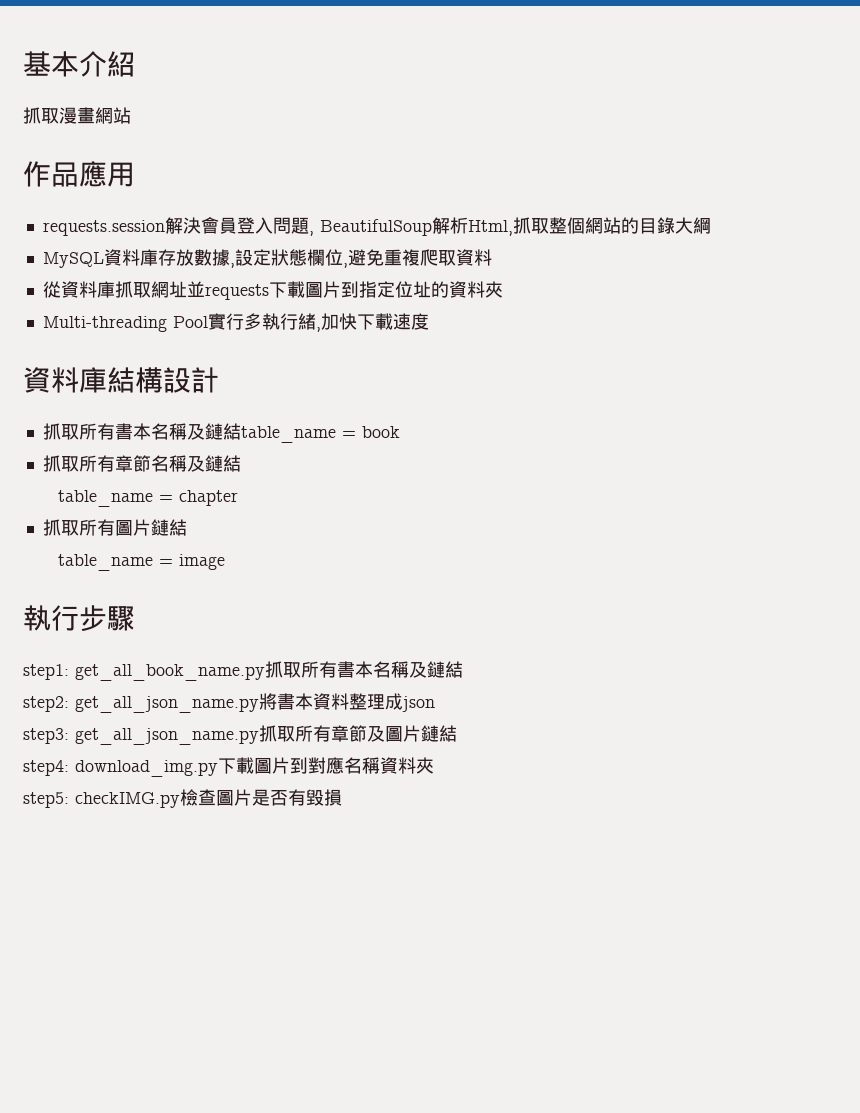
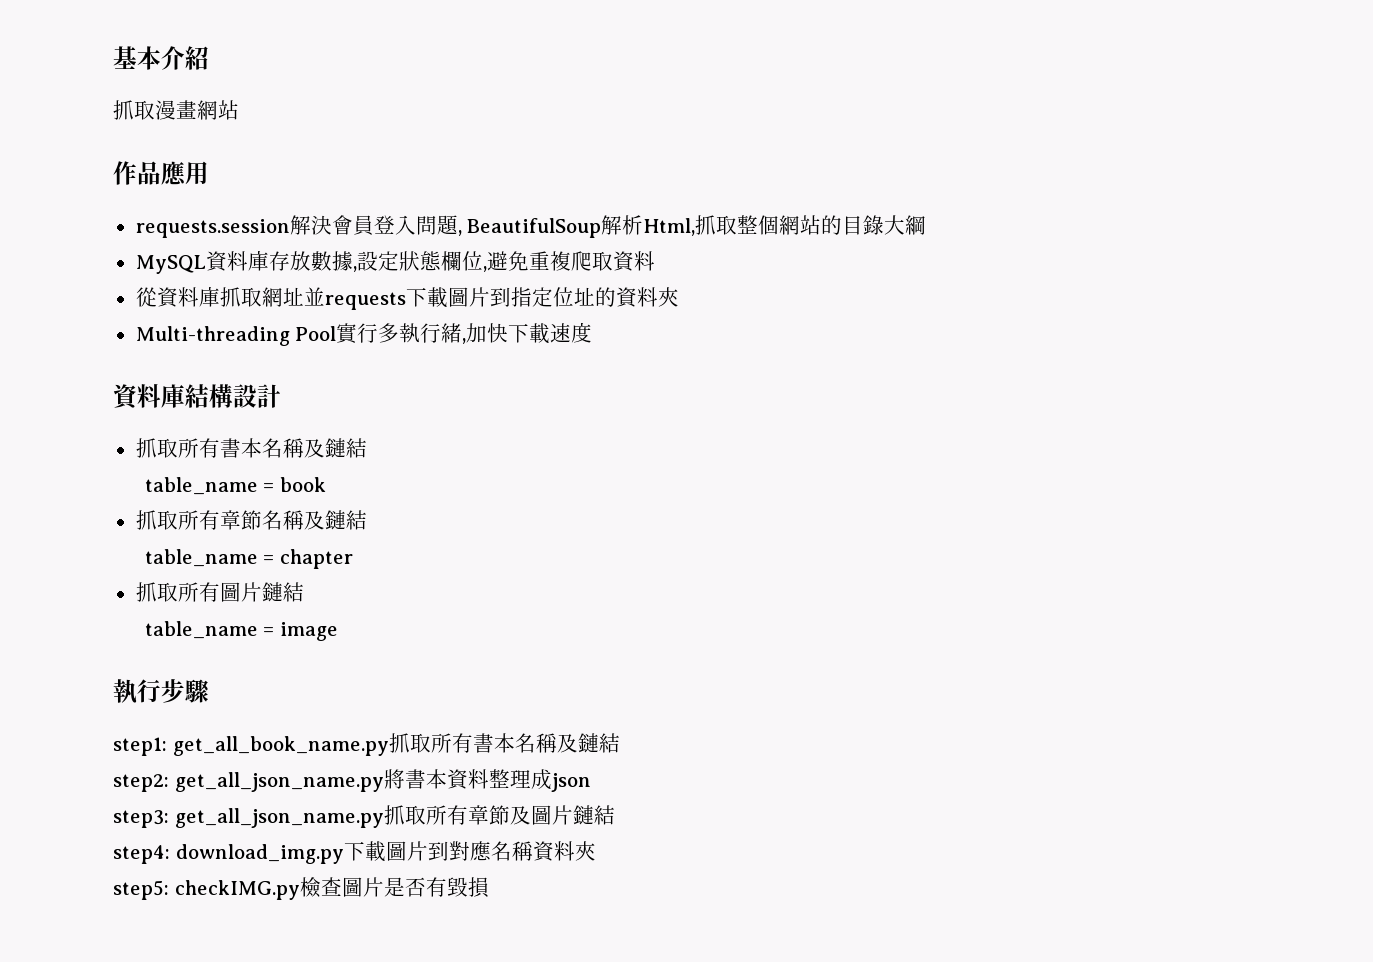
(241, 431) none -> (367, 448) //

